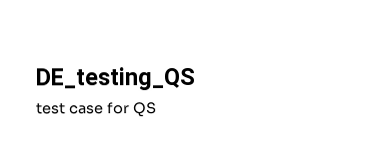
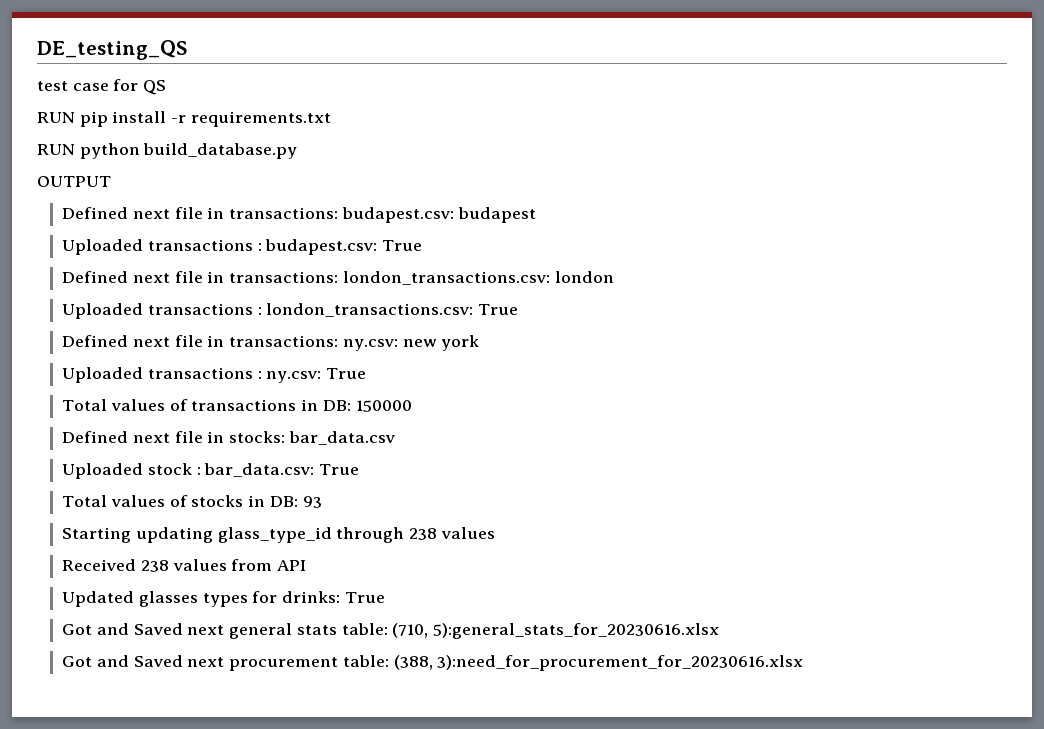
(157, 110) none -> [37,111,331,127] [37,143,298,159] [37,176,111,187] [62,207,536,223] [62,239,423,255] [62,271,614,285] [62,303,519,319] [62,335,480,351] [62,367,367,383] [62,399,412,412] [62,431,395,445] [62,463,360,479] [62,495,322,508] [62,527,495,543] [62,559,307,572] [62,591,385,607] [62,623,719,639] [62,655,804,671] // RUN pip install -r requirements.txt // RUN python build_database.py // OUTPUT // Defined next file in transactions: budapest.csv: budapest // Uploaded transactions : budapest.csv: True // Defined next file in transactions: london_transactions.csv: london // Uploaded transactions : london_transactions.csv: True // Defined next file in transactions: ny.csv: new york // Uploaded transactions : ny.csv: True // Total values of transactions in DB: 150000 // Defined next file in stocks: bar_data.csv // Uploaded stock : bar_data.csv: True // Total values of stocks in DB: 93 // Starting updating glass_type_id through 238 values // Received 238 values from API // Updated glasses types for drinks: True // Got and Saved next general stats table: (710, 5):general_stats_for_20230616.xlsx // Got and Saved next procurement table: (388, 3):need_for_procurement_for_20230616.xlsx

